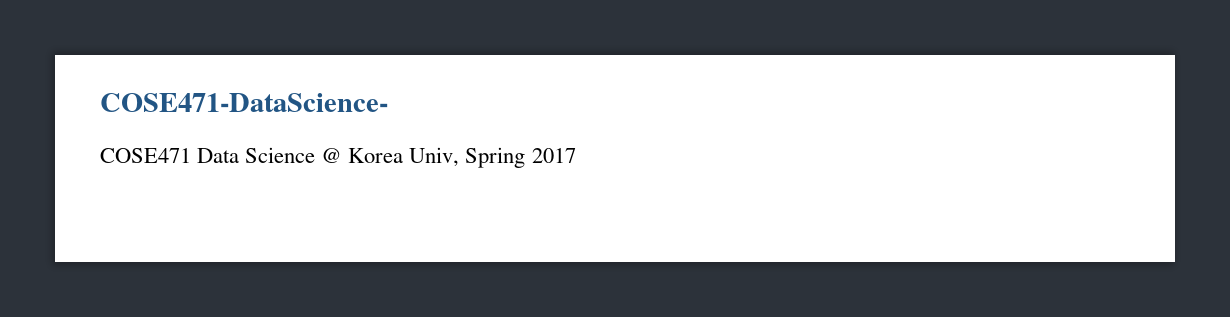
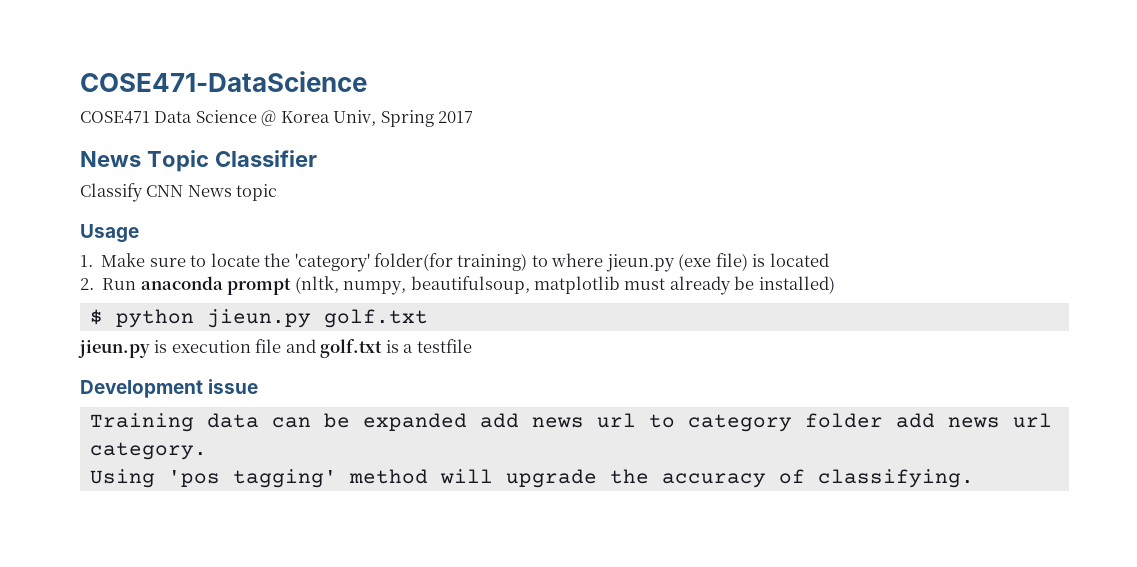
[100,93,388,112] COSE471-DataScience- -> [80,71,367,92] COSE471-DataScience
(576, 155) none -> [80,150,317,172] [80,183,278,202] [80,224,139,243] [80,253,829,272] [80,276,835,295] [89,309,428,328] [78,339,472,358] [80,379,259,398] [89,413,1052,432] [89,442,207,460] [89,469,974,488] // News Topic Classifier // Classify CNN News topic // Usage // 1. Make sure to locate the 'category' folder(for training) to where jieun.py (exe file) is located // 2. Run anaconda prompt (nltk, numpy, beautifulsoup, matplotlib must already be installed) // $ python jieun.py golf.txt // jieun.py is execution file and golf.txt is a testfile // Development issue // Training data can be expanded add news url to category folder add news url category. // Using 'pos tagging' method will upgrade the accuracy of classifying.

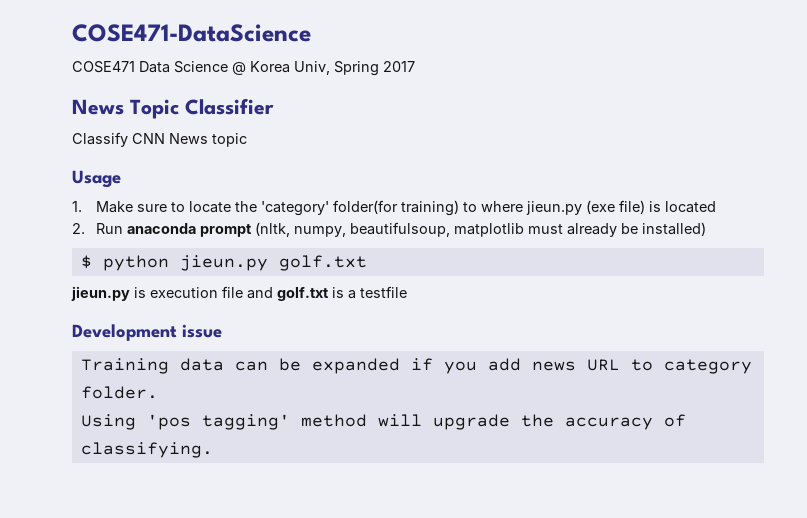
[479,413,636,428] add news url -> [410,358,620,374] if you add news URL
[804,413,1052,428] [89,442,207,460] folder add news url category. -> [80,386,158,399] folder.

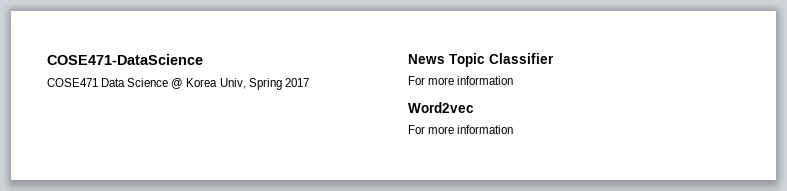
[72,132,247,147] [72,170,121,188] [72,200,716,216] [72,222,706,237] [80,255,367,271] [71,286,407,301] [72,324,222,341] [80,358,752,374] [80,386,158,399] [80,414,686,430] [80,442,213,458] Classify CNN News topic // Usage // 1. Make sure to locate the 'category' folder(for training) to where jieun.py (exe file) is located // 2. Run anaconda prompt (nltk, numpy, beautifulsoup, matplotlib must already be installed) // $ python jieun.py golf.txt // jieun.py is execution file and golf.txt is a testfile // Development issue // Training data can be expanded if you add news URL to category folder. // Using 'pos tagging' method will upgrade the accuracy of classifying. -> [408,76,514,85] [408,102,474,113] [408,125,514,134] For more information // Word2vec // For more information

